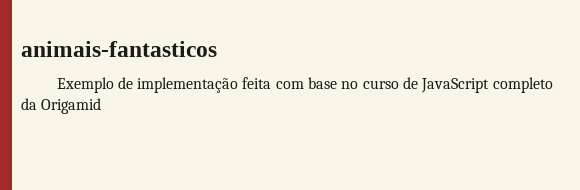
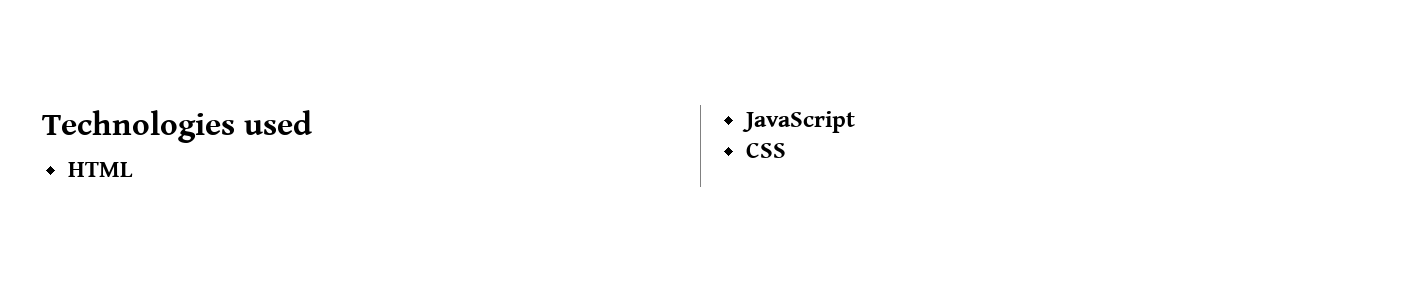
[21,41,217,57] [56,77,553,93] [21,98,102,114] animais-fantasticos // Exemplo de implementação feita com base no curso de JavaScript completo da Origamid -> [42,110,312,143] [68,162,134,177] [742,111,856,133] [746,143,787,158] Technologies used // HTML // JavaScript // CSS

